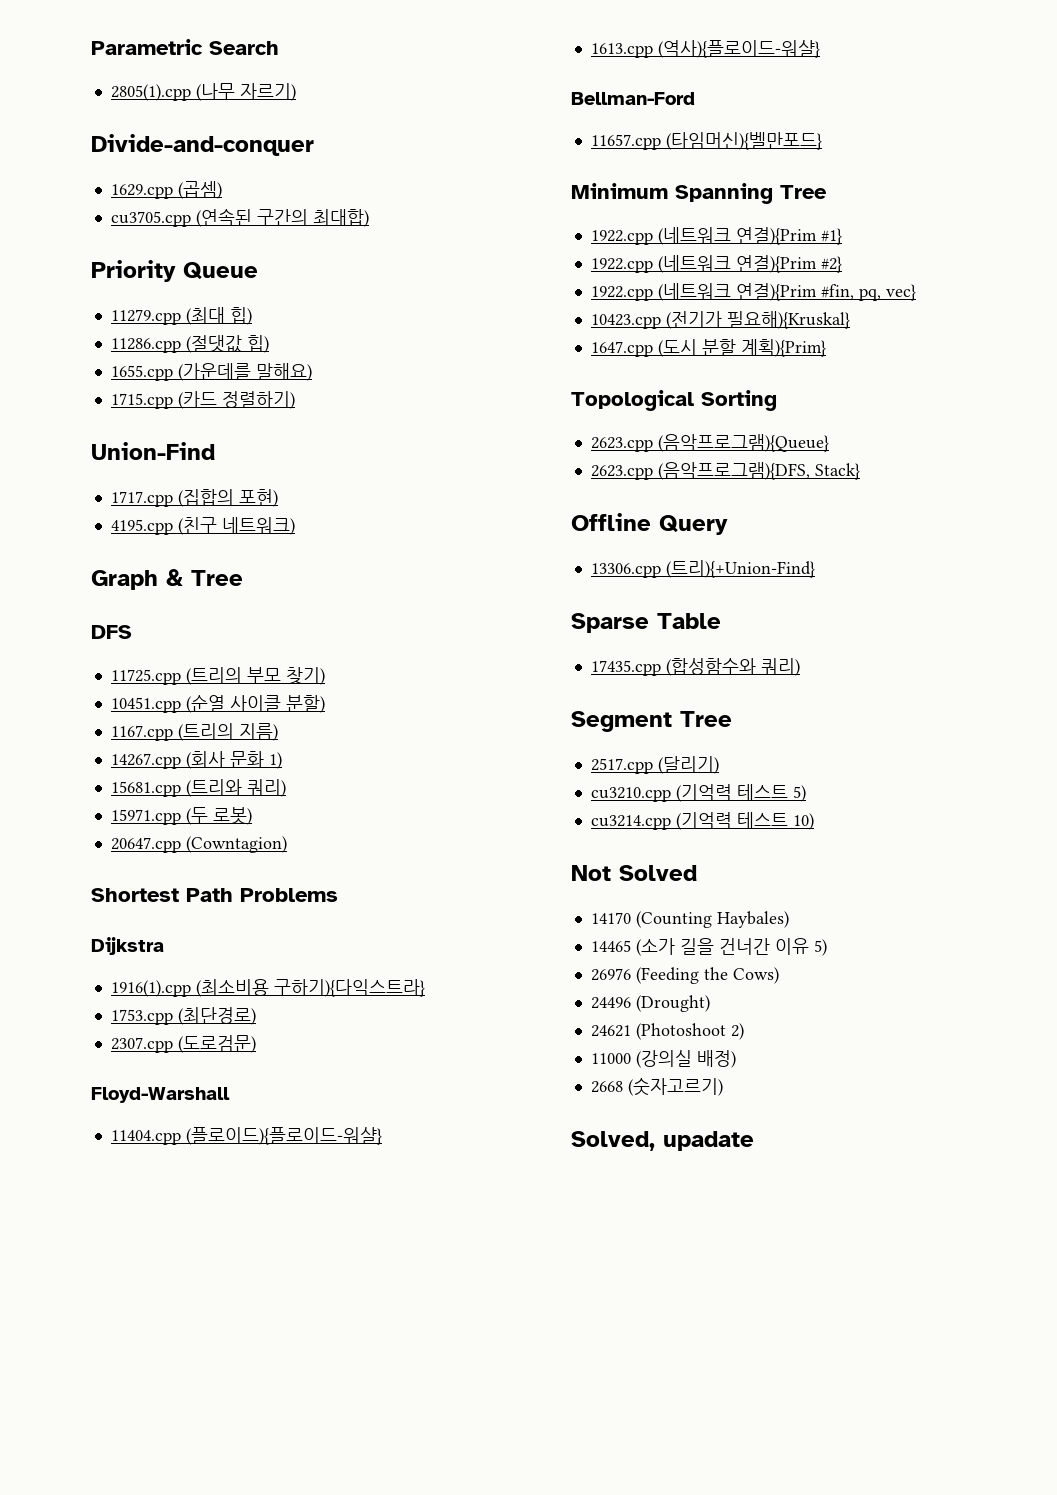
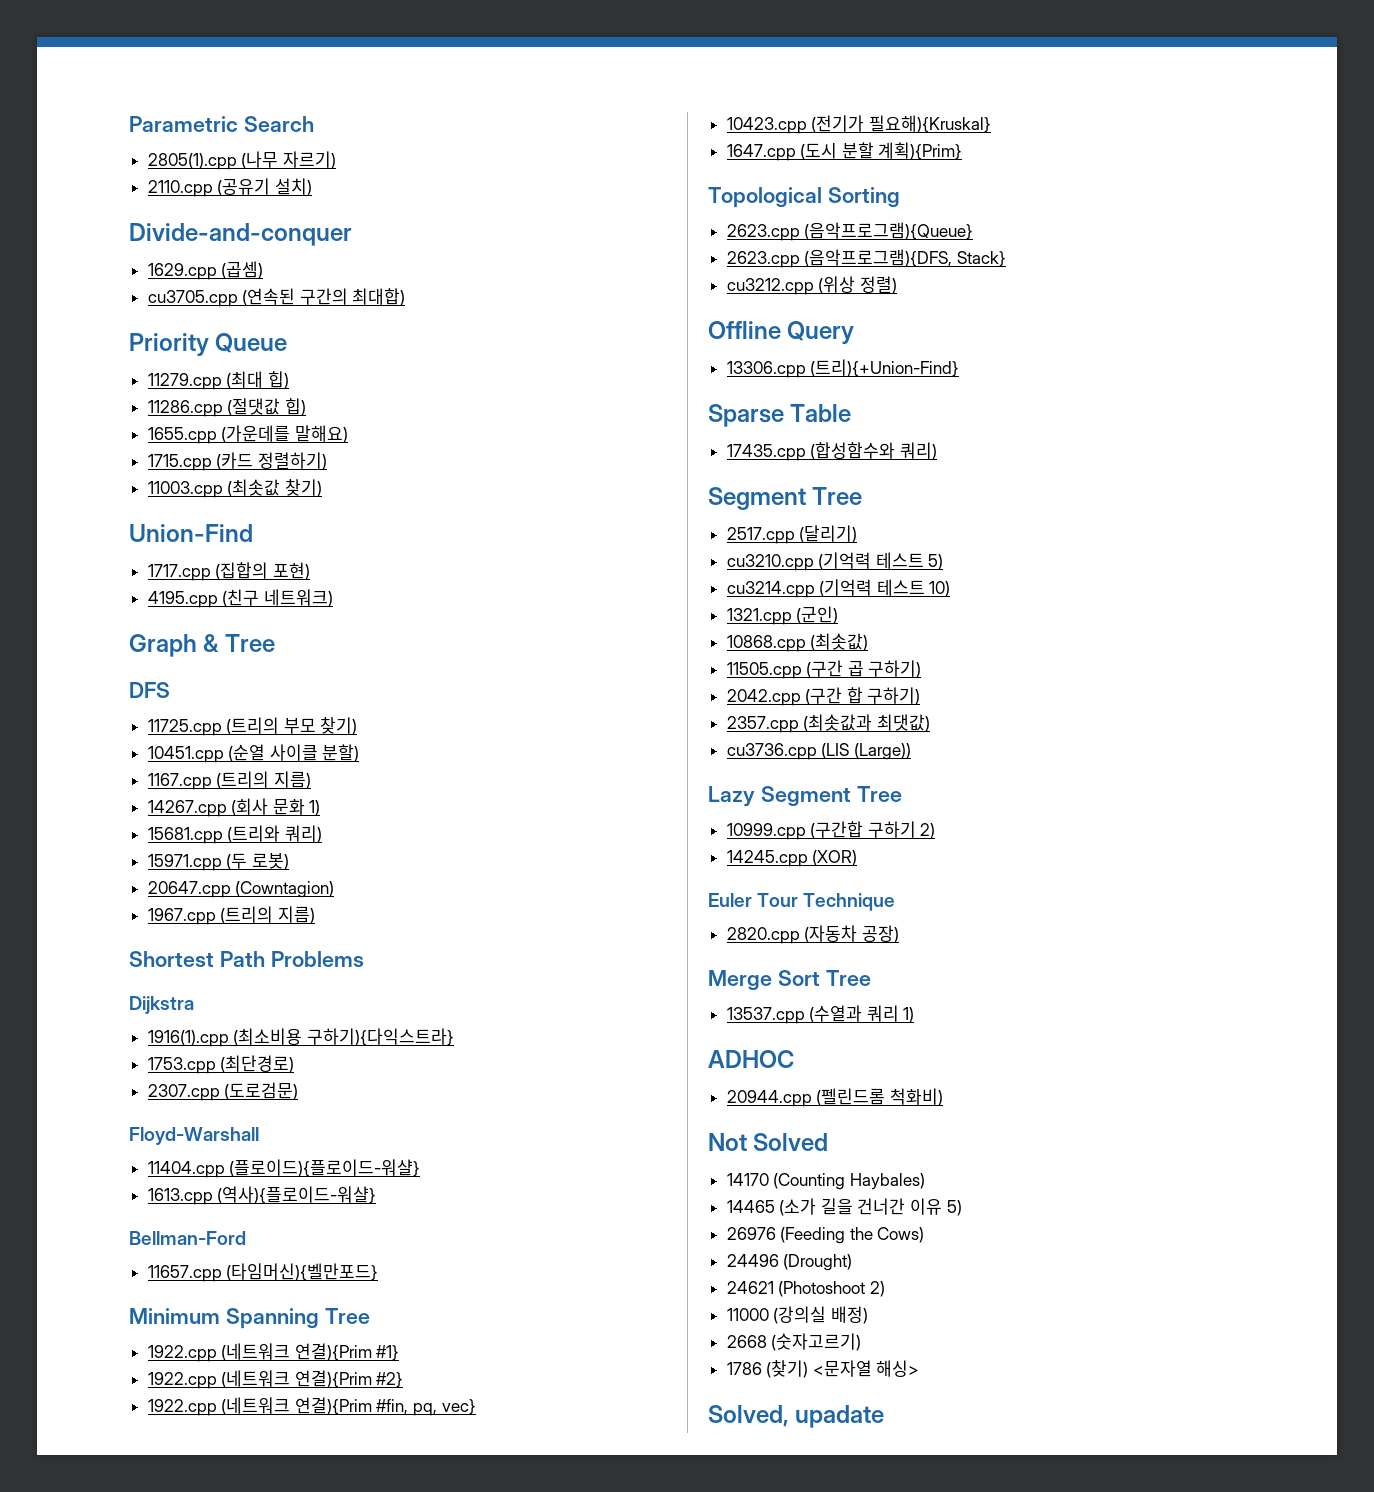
(296, 92) none -> [147,178,312,197] // 2110.cpp (공유기 설치)
(295, 400) none -> [147,479,322,498] // 11003.cpp (최솟값 찾기)
(287, 844) none -> [147,906,315,925] // 1967.cpp (트리의 지름)
(860, 471) none -> [726,276,897,295] // cu3212.cpp (위상 정렬)
(814, 821) none -> [726,606,839,625] [726,633,869,652] [726,660,922,679] [726,687,921,706] [726,714,930,733] [726,743,911,760] [708,786,902,807] [726,821,936,840] [726,850,858,867] [708,893,896,911] [726,925,899,944] [708,970,871,991] [726,1005,915,1024] [708,1050,794,1068] [726,1088,943,1107] // 1321.cpp (군인) // 10868.cpp (최솟값) // 11505.cpp (구간 곱 구하기) // 2042.cpp (구간 합 구하기) // 2357.cpp (최솟값과 최댓값) // cu3736.cpp (LIS (Large)) // Lazy Segment Tree // 10999.cpp (구간합 구하기 2) // 14245.cpp (XOR) // Euler Tour Technique // 2820.cpp (자동차 공장) // Merge Sort Tree // 13537.cpp (수열과 쿼리 1) // ADHOC // 20944.cpp (펠린드롬 척화비)
(723, 1086) none -> [726,1360,920,1378] // 1786 (찾기) <문자열 해싱>

